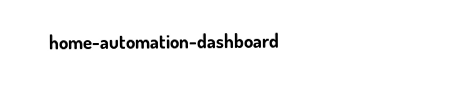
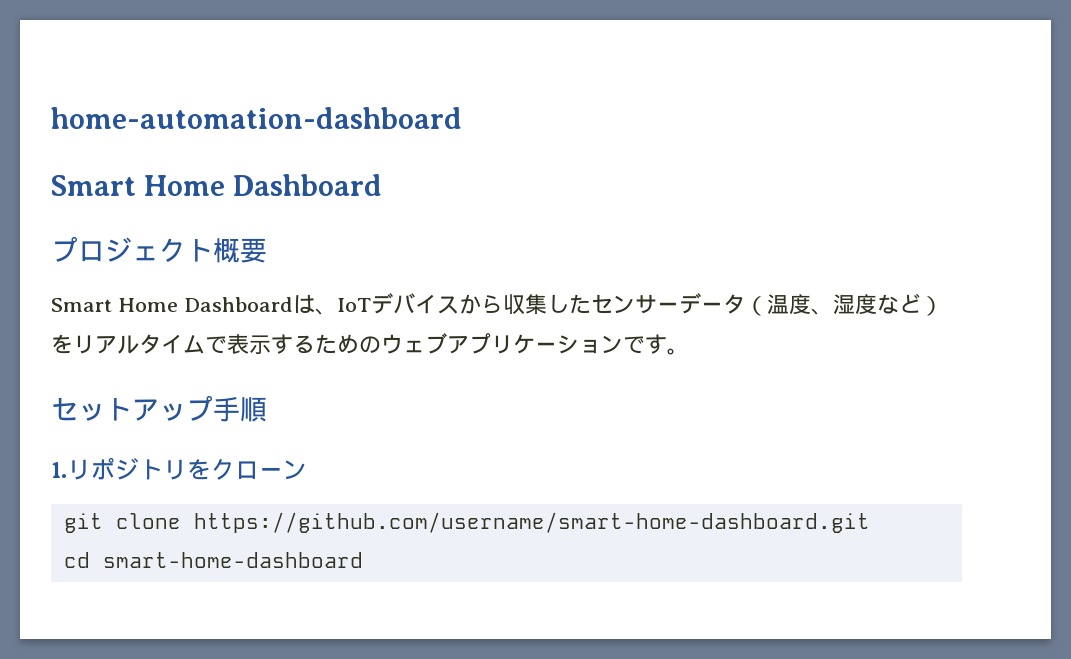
(279, 41) none -> [51,174,383,196] [51,236,267,263] [51,293,943,316] [51,333,689,355] [51,395,267,422] [51,457,307,480] [63,512,870,533] [63,552,363,568] // Smart Home Dashboard // プロジェクト概要 // Smart Home Dashboardは、IoTデバイスから収集したセンサーデータ（温度、湿度など）をリアルタイムで表示するためのウェブアプリケーションです。 // セットアップ手順 // 1.リポジトリをクローン // git clone https://github.com/username/smart-home-dashboard.git // cd smart-home-dashboard

